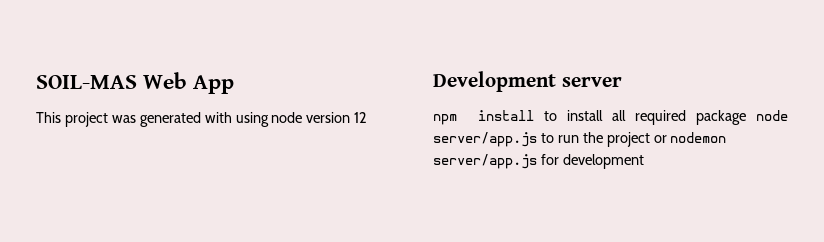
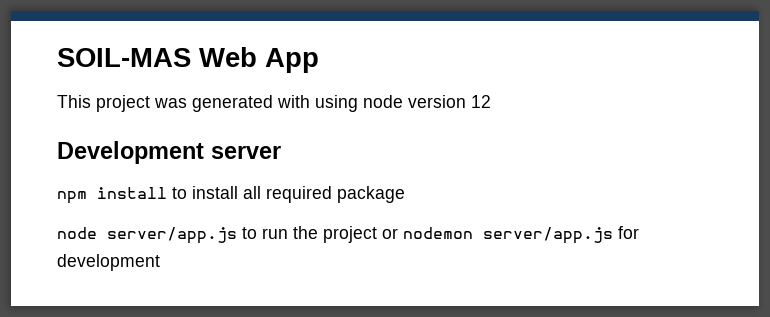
(746, 117) none -> (405, 194) //

